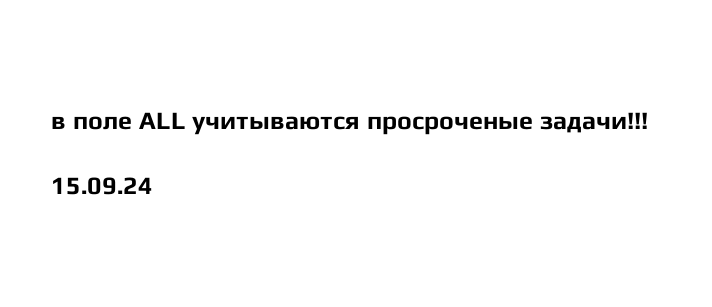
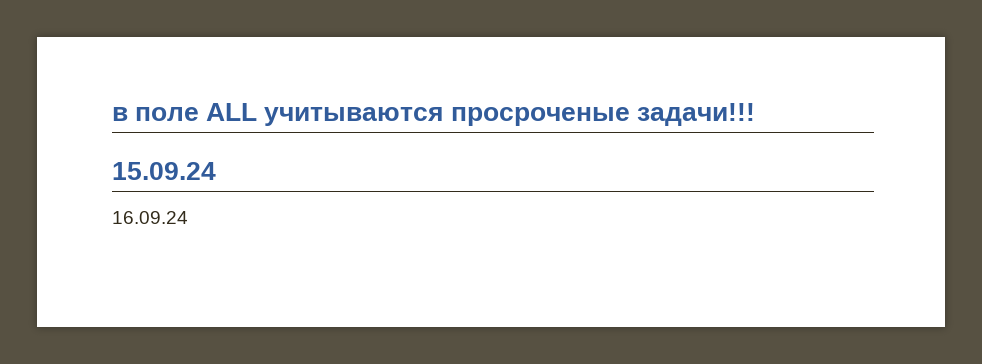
(153, 186) none -> [112,211,188,224] // 16.09.24

